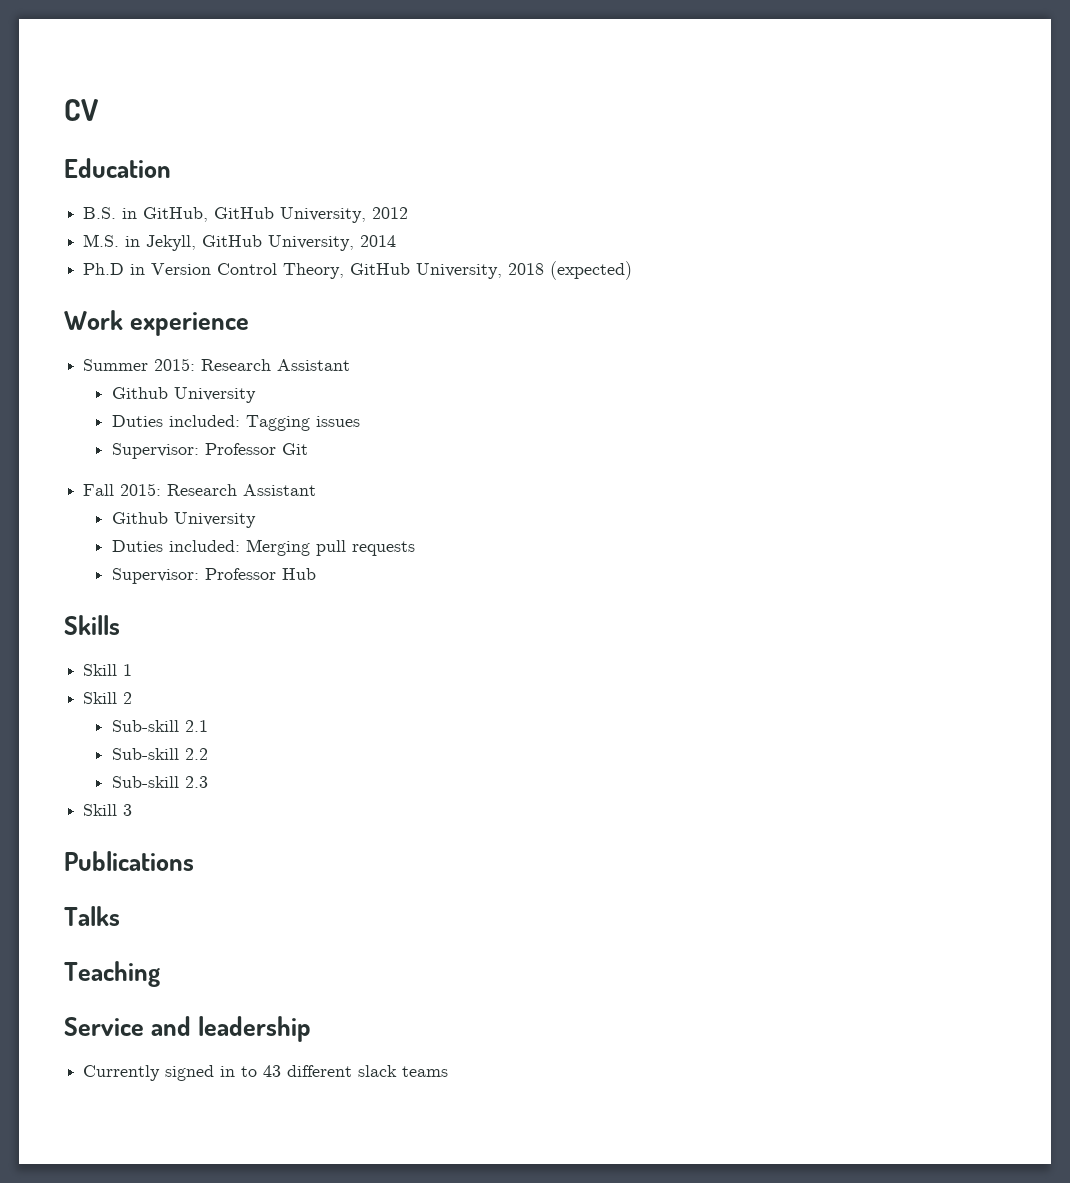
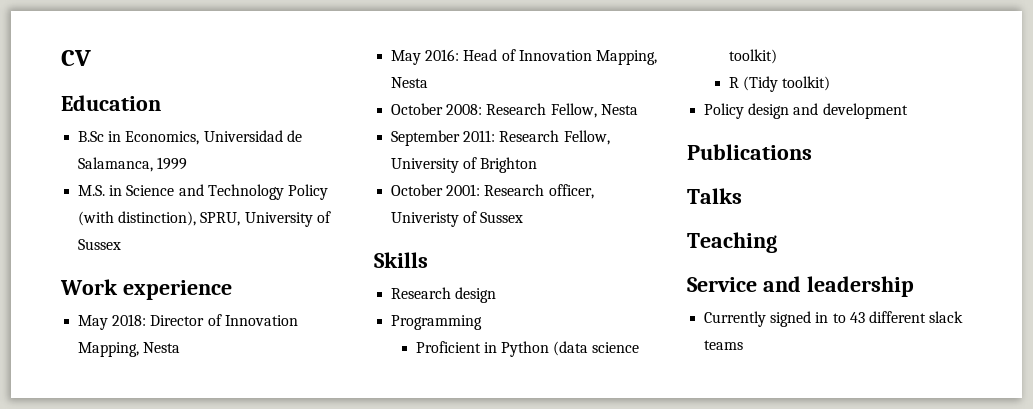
[83,207,409,223] [83,234,397,251] [83,261,633,280] [64,310,250,336] [83,358,351,371] [111,387,256,403] [111,415,360,431] [111,443,308,459] [83,483,317,496] [111,512,256,528] [111,539,415,556] [111,568,316,584] [64,615,120,635] [83,664,133,676] [83,692,133,704] [111,720,208,732] [111,748,208,760] [111,776,208,788] [83,804,133,816] B.S. in GitHub, GitHub University, 2012 // M.S. in Jekyll, GitHub University, 2014 // Ph.D in Version Control Theory, GitHub University, 2018 (expected) // Work experience // Summer 2015: Research Assistant // Github University // Duties included: Tagging issues // Supervisor: Professor Git // Fall 2015: Research Assistant // Github University // Duties included: Merging pull requests // Supervisor: Professor Hub // Skills // Skill 1 // Skill 2 // Sub-skill 2.1 // Sub-skill 2.2 // Sub-skill 2.3 // Skill 3 -> [78,130,302,145] [78,157,188,172] [78,184,328,200] [78,211,331,227] [78,239,122,250] [60,279,232,300] [78,314,298,330] [78,342,181,357] [391,49,657,65] [391,77,429,88] [391,103,638,118] [391,130,610,146] [391,157,538,173] [391,184,594,199] [391,211,524,227] [374,252,428,268] [391,287,497,303] [391,315,483,330] [415,341,640,357] [728,49,777,64] [728,76,830,92] [704,103,908,119] B.Sc in Economics, Universidad de Salamanca, 1999 // M.S. in Science and Technology Policy (with distinction), SPRU, University of Sussex // Work experience // May 2018: Director of Innovation Mapping, Nesta // May 2016: Head of Innovation Mapping, Nesta // October 2008: Research Fellow, Nesta // September 2011: Research Fellow, University of Brighton // October 2001: Research officer, Univeristy of Sussex // Skills // Research design // Programming // Proficient in Python (data science toolkit) // R (Tidy toolkit) // Policy design and development

